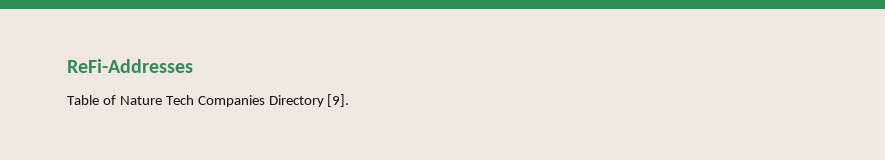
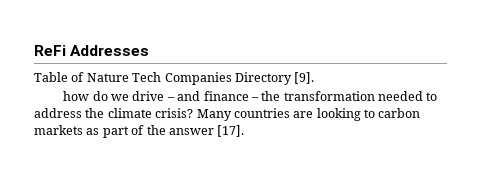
[67,59,193,73] ReFi-Addresses -> [34,45,150,56] ReFi Addresses
(350, 100) none -> [63,91,438,101] [34,108,421,121] [34,125,245,138] // how do we drive – and finance – the transformation needed to address the climate crisis? Many countries are looking to carbon markets as part of the answer [17].

